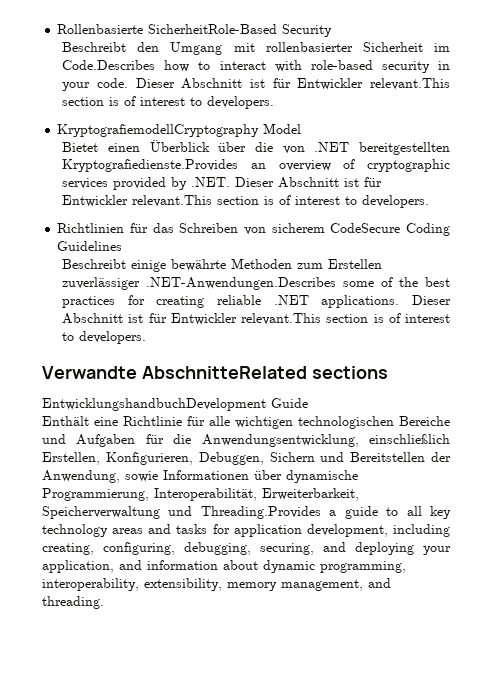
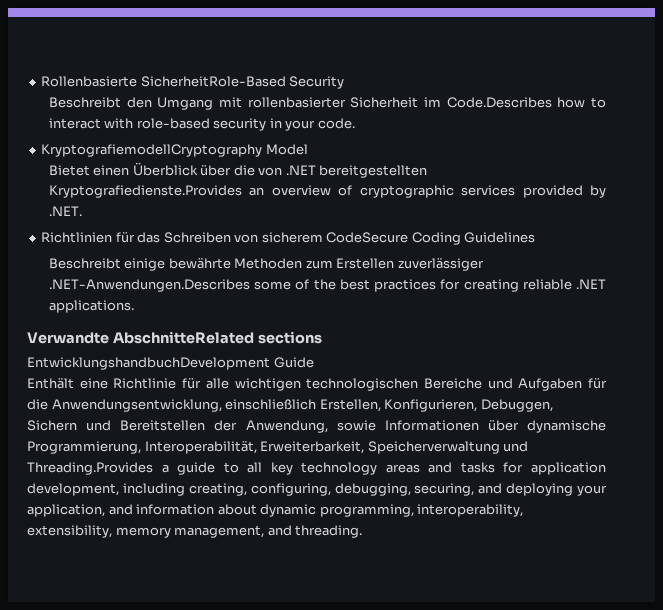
[135,78,450,90] [62,96,275,109] Dieser Abschnitt ist für Entwickler relevant.This section is of interest to developers. -> (355, 123) none
[235,177,383,188] [62,195,430,208] Dieser Abschnitt ist für Entwickler relevant.This section is of interest to developers. -> (82, 211) none
[411,295,451,305] [62,313,450,325] [62,331,147,344] Dieser Abschnitt ist für Entwickler relevant.This section is of interest to developers. -> (134, 306) none

